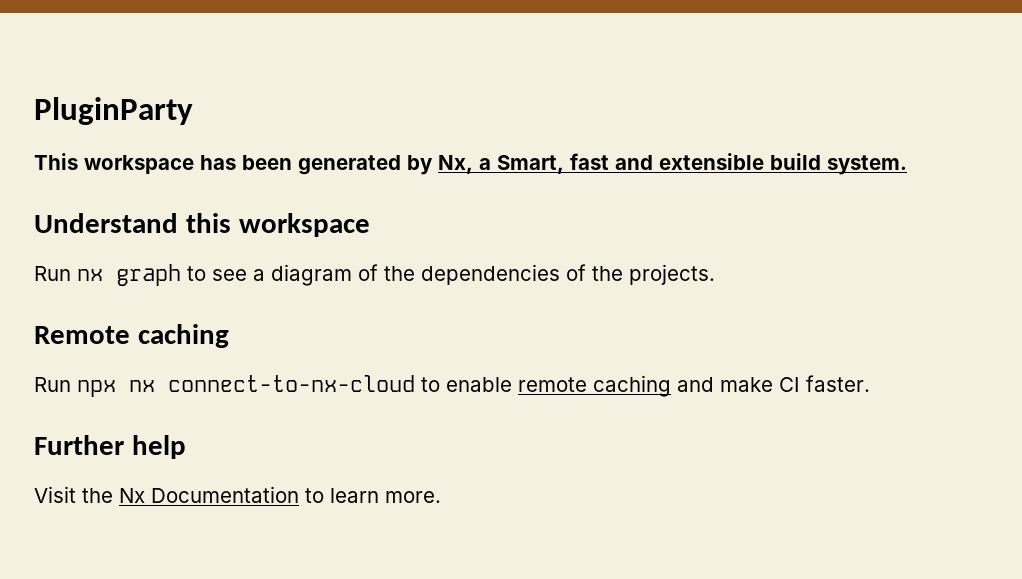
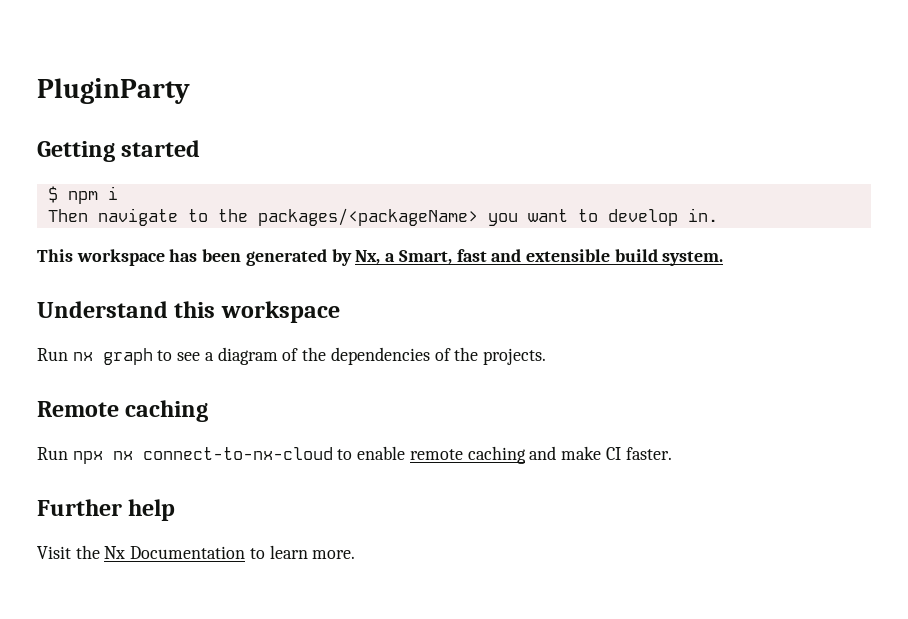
(193, 111) none -> [37,140,201,162] [47,186,118,204] [47,208,718,226] // Getting started // $ npm i // Then navigate to the packages/<packageName> you want to develop in.

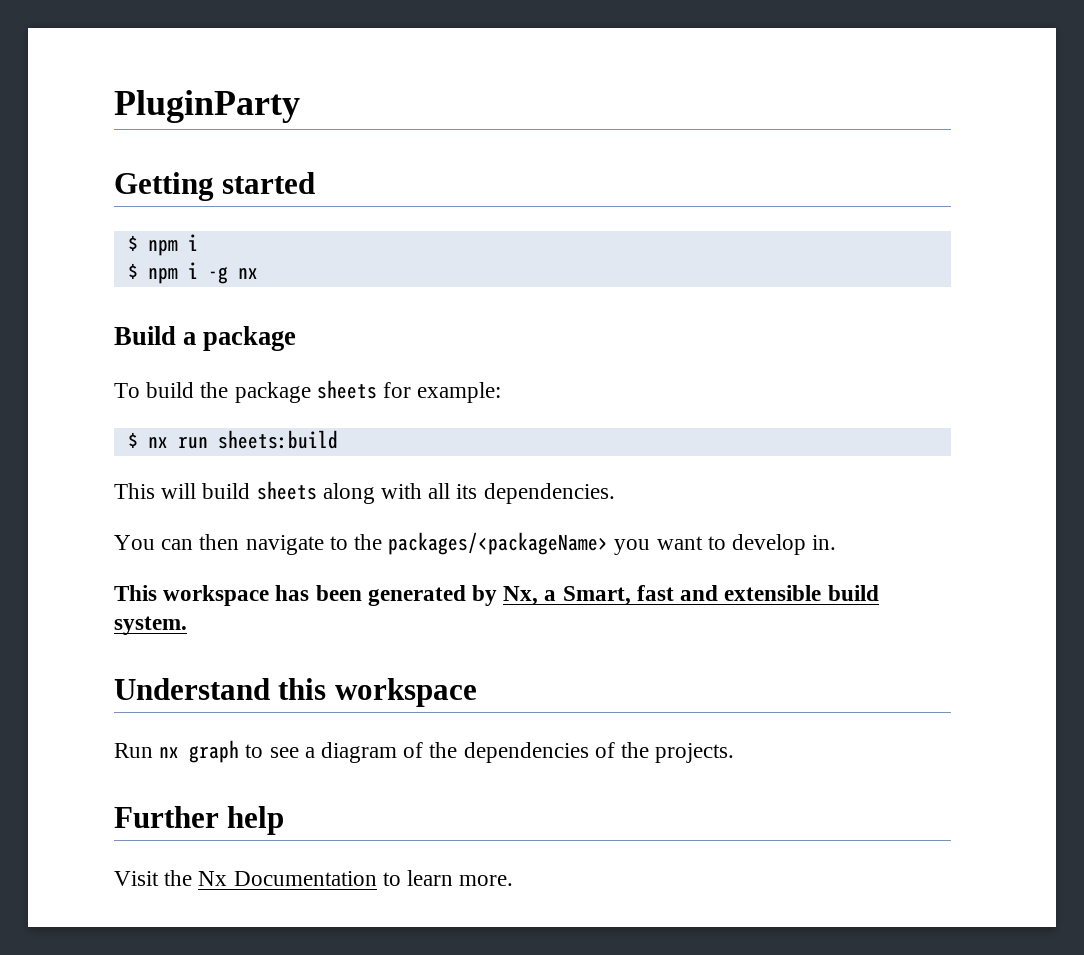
[47,209,88,222] Then -> [127,262,258,284] [114,326,297,351] [114,380,502,403] [127,430,338,449] [114,481,615,504] [114,534,240,550] $ npm i -g nx // Build a package // To build the package sheets for example: // $ nx run sheets:build // This will build sheets along with all its dependencies. // You can then
[37,400,209,422] [37,446,672,464] // Remote caching // Run npx nx connect-to-nx-cloud to enable remote caching and make CI faster. -> (735, 753) none

